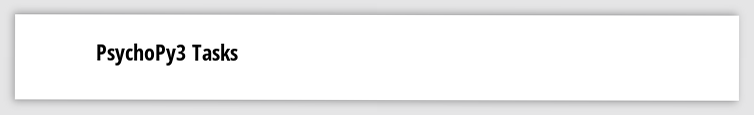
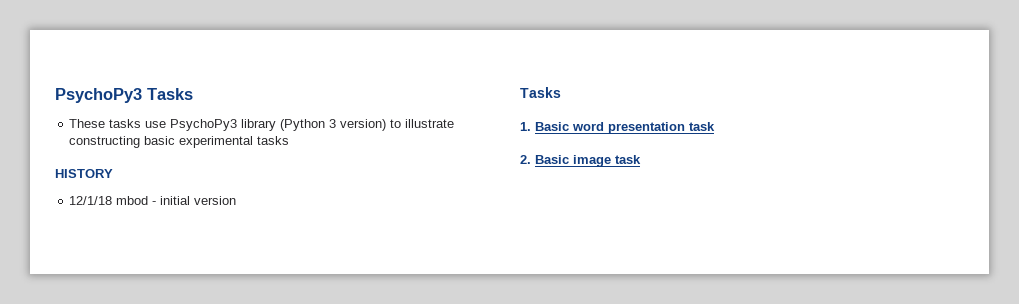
(239, 52) none -> [69,119,455,131] [69,136,290,148] [55,169,113,178] [69,196,237,205] [520,87,561,98] [520,122,715,134] [520,155,641,167] // These tasks use PsychoPy3 library (Python 3 version) to illustrate constructing basic experimental tasks // HISTORY // 12/1/18 mbod - initial version // Tasks // 1. Basic word presentation task // 2. Basic image task

